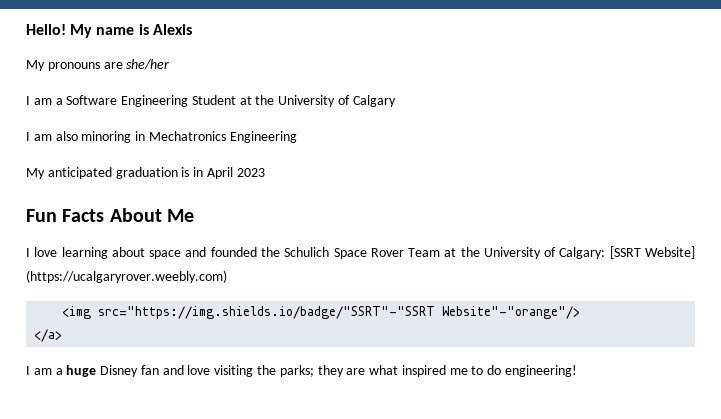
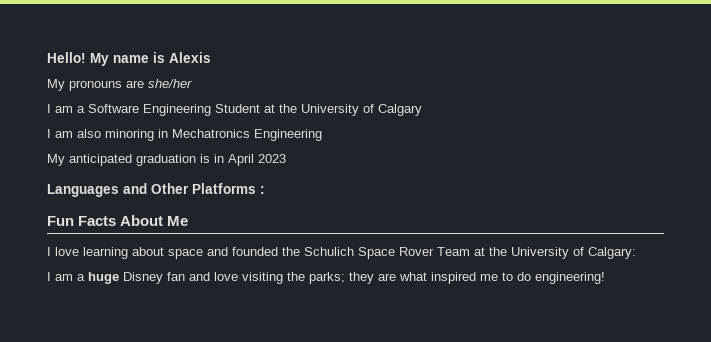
(265, 172) none -> [47,183,265,197] // Languages and Other Platforms :
[609,246,696,259] [26,270,227,283] [62,306,581,319] [34,329,63,342] [SSRT Website] (https://ucalgaryrover.weebly.com) // <img src="https://img.shields.io/badge/"SSRT"-"SSRT Website"-"orange"/> // </a> -> (636, 253) none

